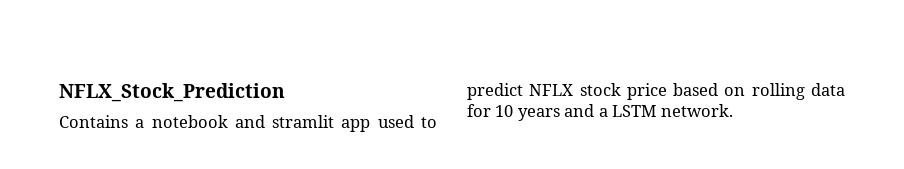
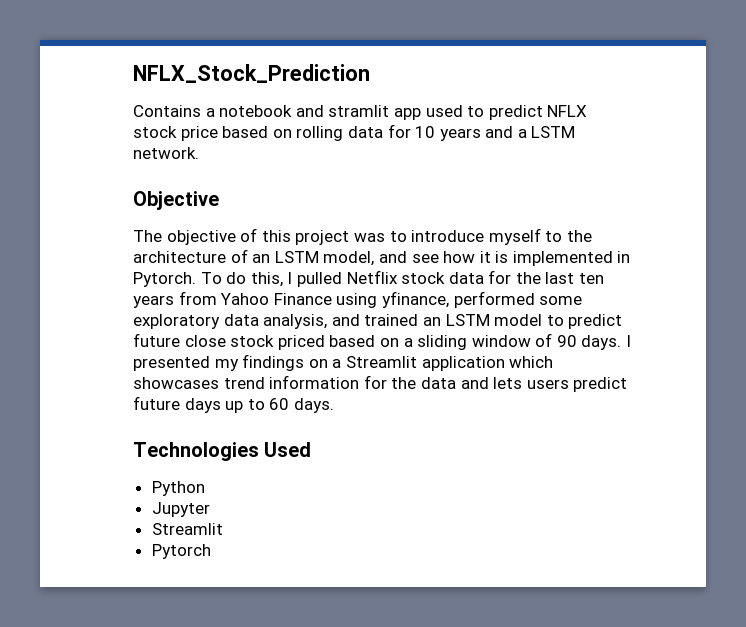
(733, 110) none -> [133,191,219,210] [133,228,592,245] [133,249,631,266] [133,270,605,287] [133,291,583,308] [133,314,623,329] [133,333,632,350] [133,354,554,371] [133,375,628,392] [133,396,334,413] [133,442,312,461] [151,481,205,496] [151,502,210,517] [151,523,223,535] [151,544,211,559] // Objective // The objective of this project was to introduce myself to the architecture of an LSTM model, and see how it is implemented in Pytorch. To do this, I pulled Netflix stock data for the last ten years from Yahoo Finance using yfinance, performed some exploratory data analysis, and trained an LSTM model to predict future close stock priced based on a sliding window of 90 days. I presented my findings on a Streamlit application which showcases trend information for the data and lets users predict future days up to 60 days. // Technologies Used // Python // Jupyter // Streamlit // Pytorch

